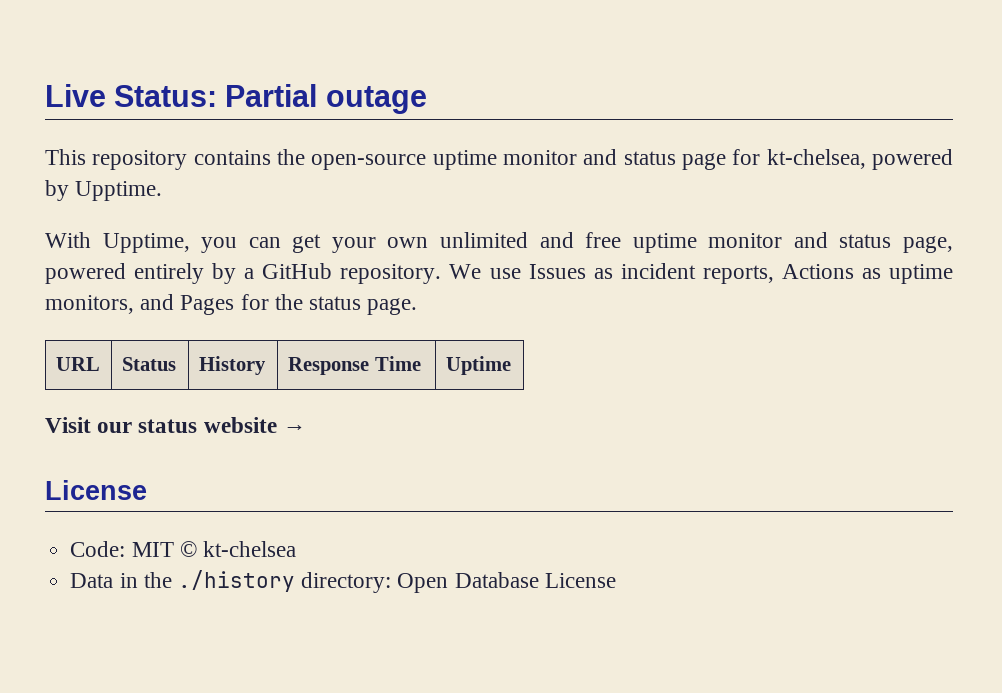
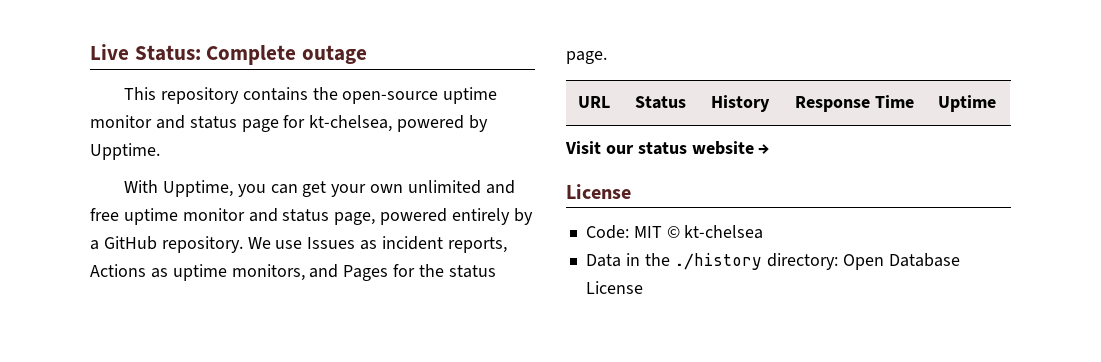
[225,84,318,107] Partial -> [206,45,297,65] Complete

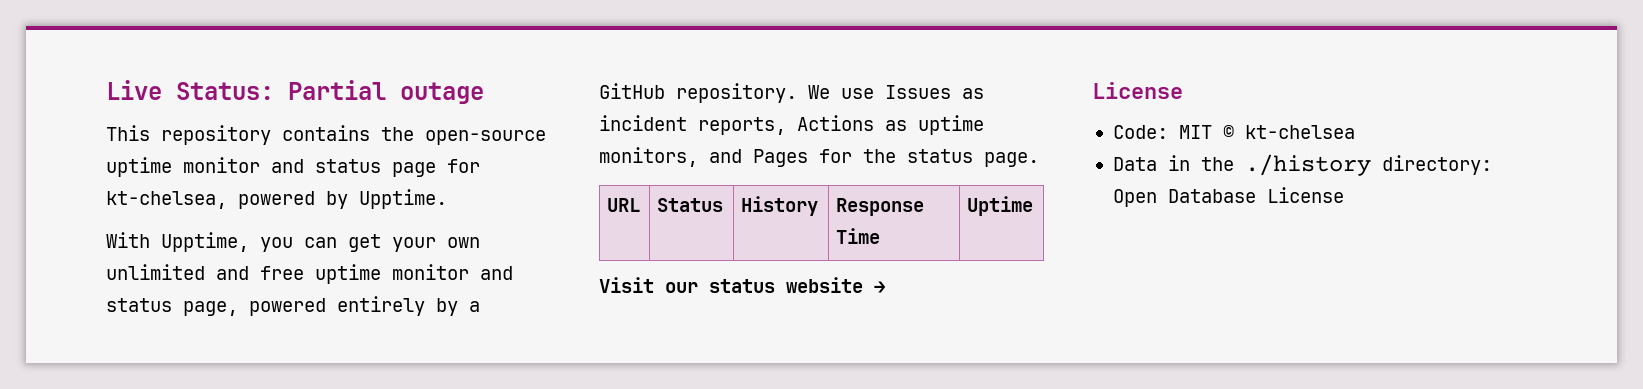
[206,45,297,65] Complete -> [288,80,386,100] Partial

